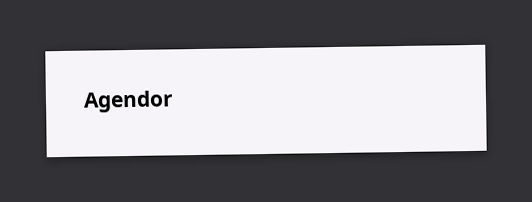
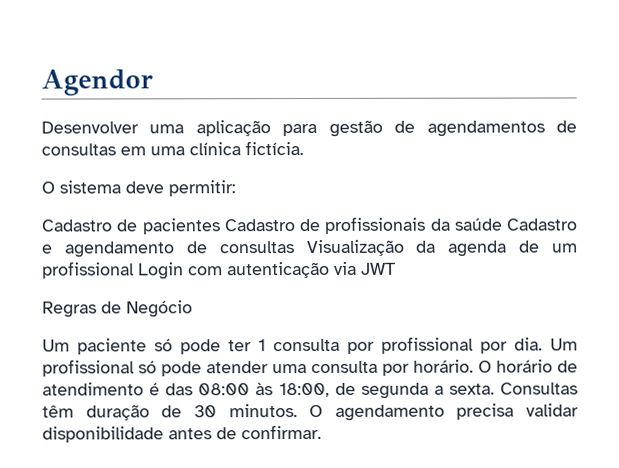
(174, 101) none -> [41,119,577,137] [41,141,304,156] [41,180,236,197] [41,216,577,235] [42,239,578,258] [42,261,396,280] [42,300,193,318] [42,336,578,355] [42,359,578,377] [42,382,579,399] [42,403,579,421] [42,424,322,443] // Desenvolver uma aplicação para gestão de agendamentos de consultas em uma clínica fictícia. // O sistema deve permitir: // Cadastro de pacientes Cadastro de profissionais da saúde Cadastro e agendamento de consultas Visualização da agenda de um profissional Login com autenticação via JWT // Regras de Negócio // Um paciente só pode ter 1 consulta por profissional por dia. Um profissional só pode atender uma consulta por horário. O horário de atendimento é das 08:00 às 18:00, de segunda a sexta. Consultas têm duração de 30 minutos. O agendamento precisa validar disponibilidade antes de confirmar.

